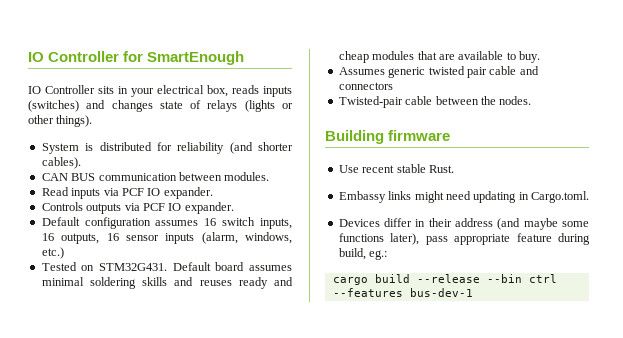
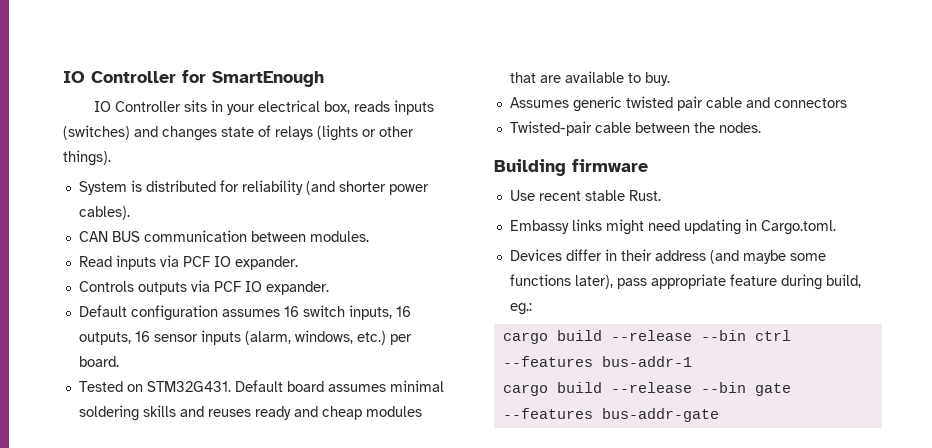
(293, 146) none -> [388,184,429,195] power
(64, 253) none -> [389,334,412,345] [78,356,119,367] per board.
[409,288,473,297] bus-dev-1 -> [601,356,692,367] [502,382,791,396] [502,408,719,422] bus-addr-1 // cargo build --release --bin gate --features bus-addr-gate

